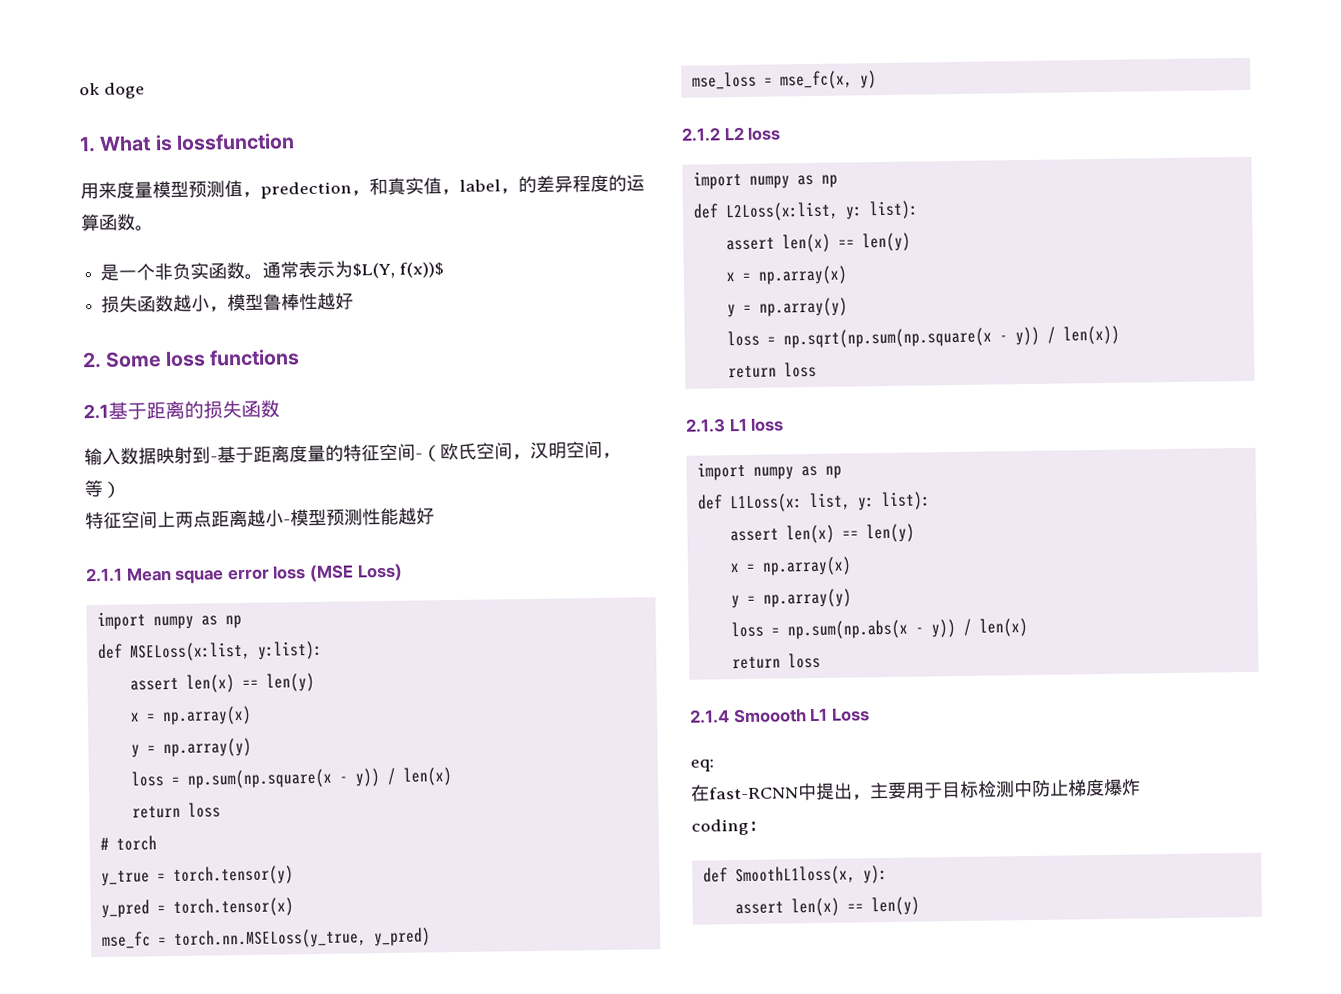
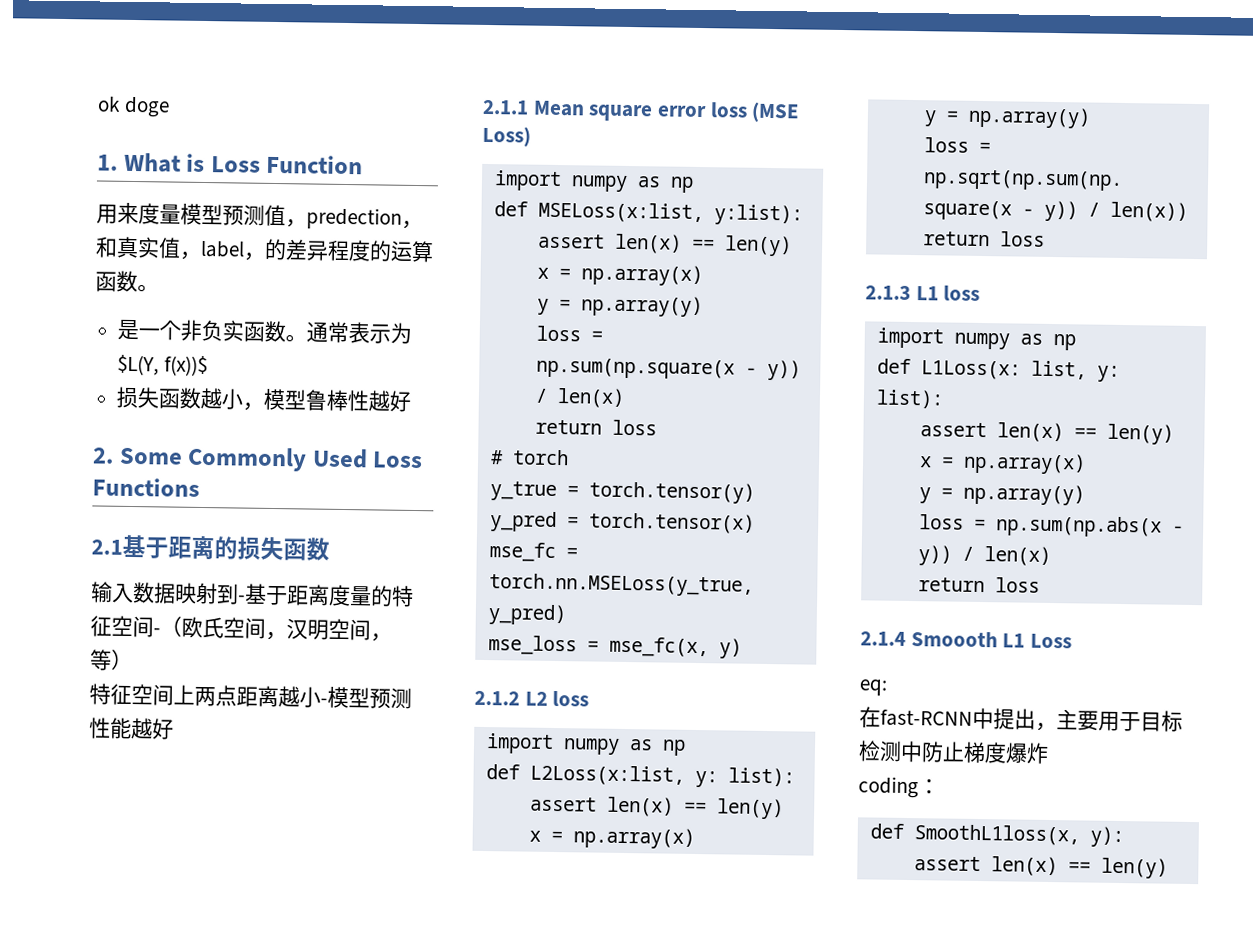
[176,133,296,151] lossfunction -> [210,154,364,175] Loss Function
[164,349,301,368] loss functions -> [187,446,424,472] [92,477,200,497] Commonly Used Loss Functions
[174,569,225,584] squae -> [588,104,654,122] square

